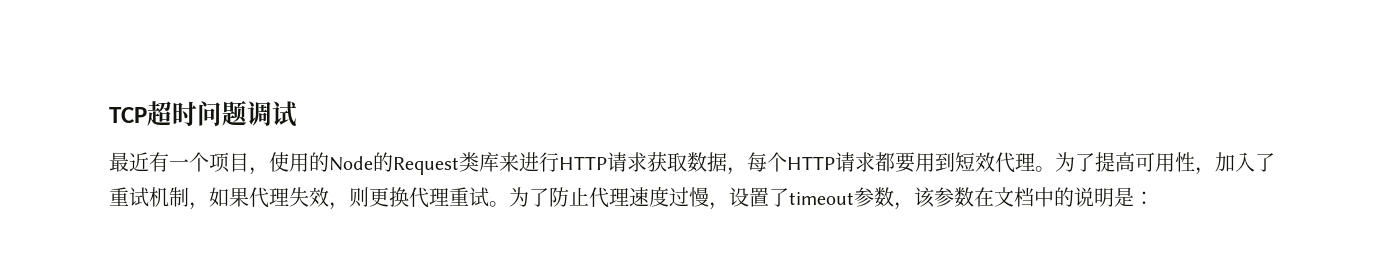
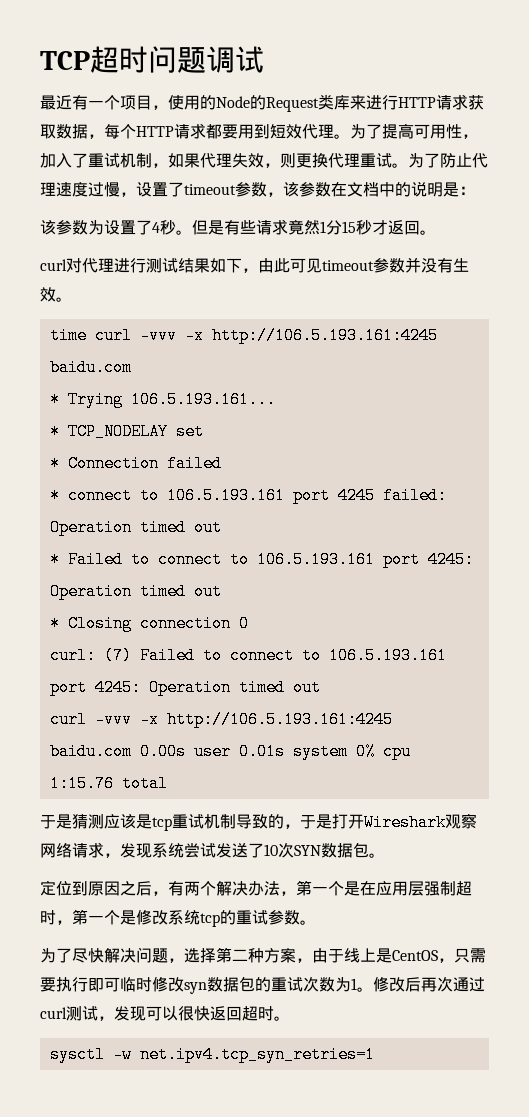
(1154, 198) none -> [40,219,436,235] [40,257,469,273] [40,287,72,302] [49,327,438,344] [49,359,132,376] [49,391,276,408] [49,423,204,440] [49,455,222,472] [49,487,447,504] [49,519,222,536] [49,551,474,568] [49,583,222,600] [49,615,249,632] [49,647,447,664] [49,679,321,696] [49,711,393,728] [49,743,411,760] [49,775,168,792] [40,813,477,831] [40,842,385,858] [40,880,472,896] [40,909,316,927] [40,947,486,963] [40,976,485,994] [40,1006,290,1021] [49,1046,375,1063] // 该参数为设置了4秒。但是有些请求竟然1分15秒才返回。 // curl对代理进行测试结果如下，由此可见timeout参数并没有生效。 // time curl -vvv -x http://106.5.193.161:4245 baidu.com // * Trying 106.5.193.161... // * TCP_NODELAY set // * Connection failed // * connect to 106.5.193.161 port 4245 failed: Operation timed out // * Failed to connect to 106.5.193.161 port 4245: Operation timed out // * Closing connection 0 // curl: (7) Failed to connect to 106.5.193.161 port 4245: Operation timed out // curl -vvv -x http://106.5.193.161:4245 baidu.com 0.00s user 0.01s system 0% cpu 1:15.76 total // 于是猜测应该是tcp重试机制导致的，于是打开Wireshark观察网络请求，发现系统尝试发送了10次SYN数据包。 // 定位到原因之后，有两个解决办法，第一个是在应用层强制超时，第一个是修改系统tcp的重试参数。 // 为了尽快解决问题，选择第二种方案，由于线上是CentOS，只需要执行即可临时修改syn数据包的重试次数为1。修改后再次通过curl测试，发现可以很快返回超时。 // sysctl -w net.ipv4.tcp_syn_retries=1

